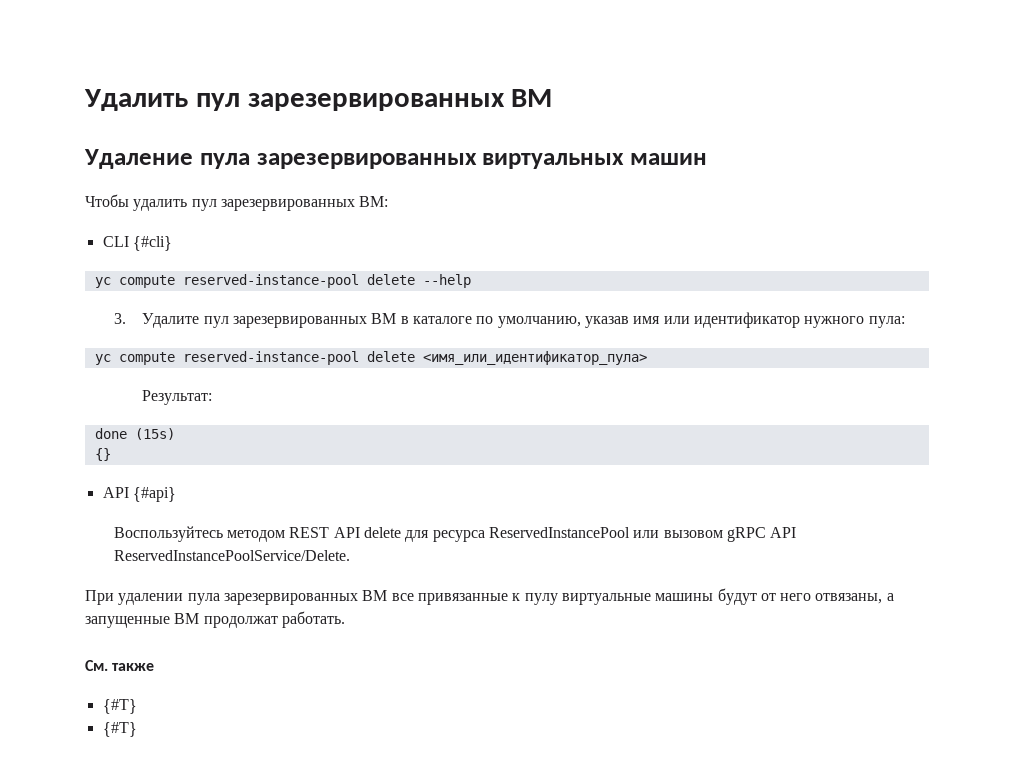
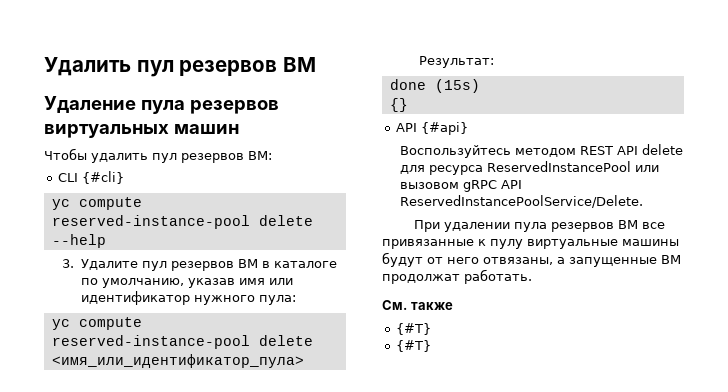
[247,93,505,111] зарезервированных -> [179,60,278,76] резервов
[256,153,477,169] зарезервированных -> [189,100,279,114] резервов
[220,199,355,211] зарезервированных -> [181,153,244,163] резервов
[233,316,368,328] зарезервированных -> [170,261,234,271] резервов
[223,593,358,605] зарезервированных -> [550,222,614,232] резервов

